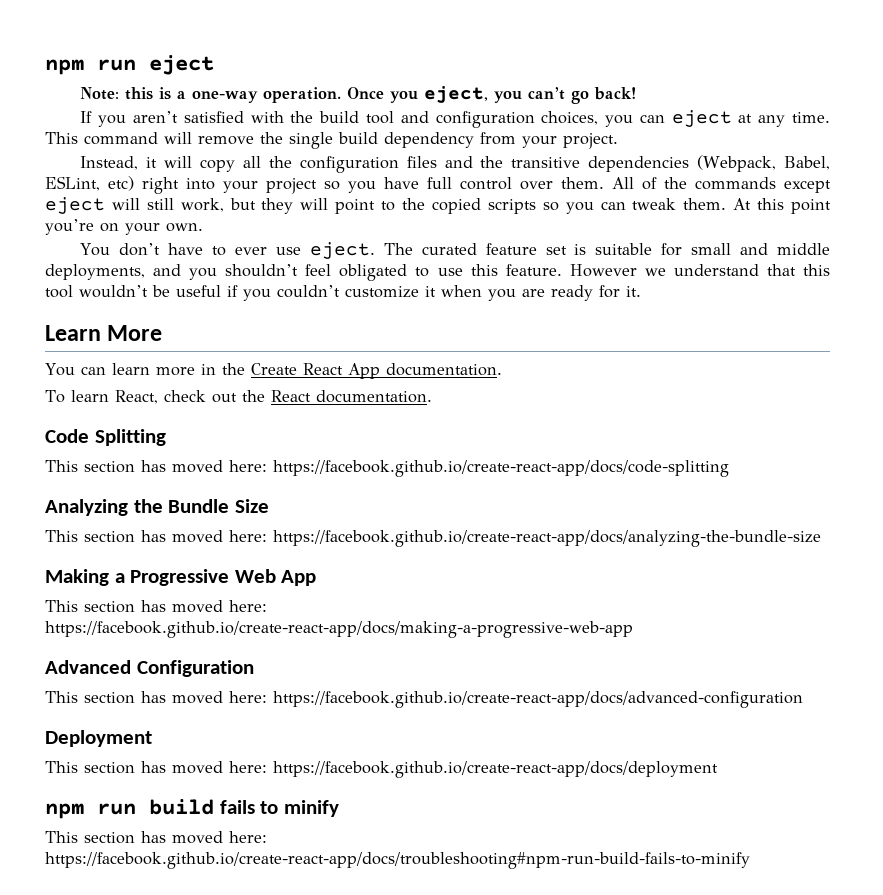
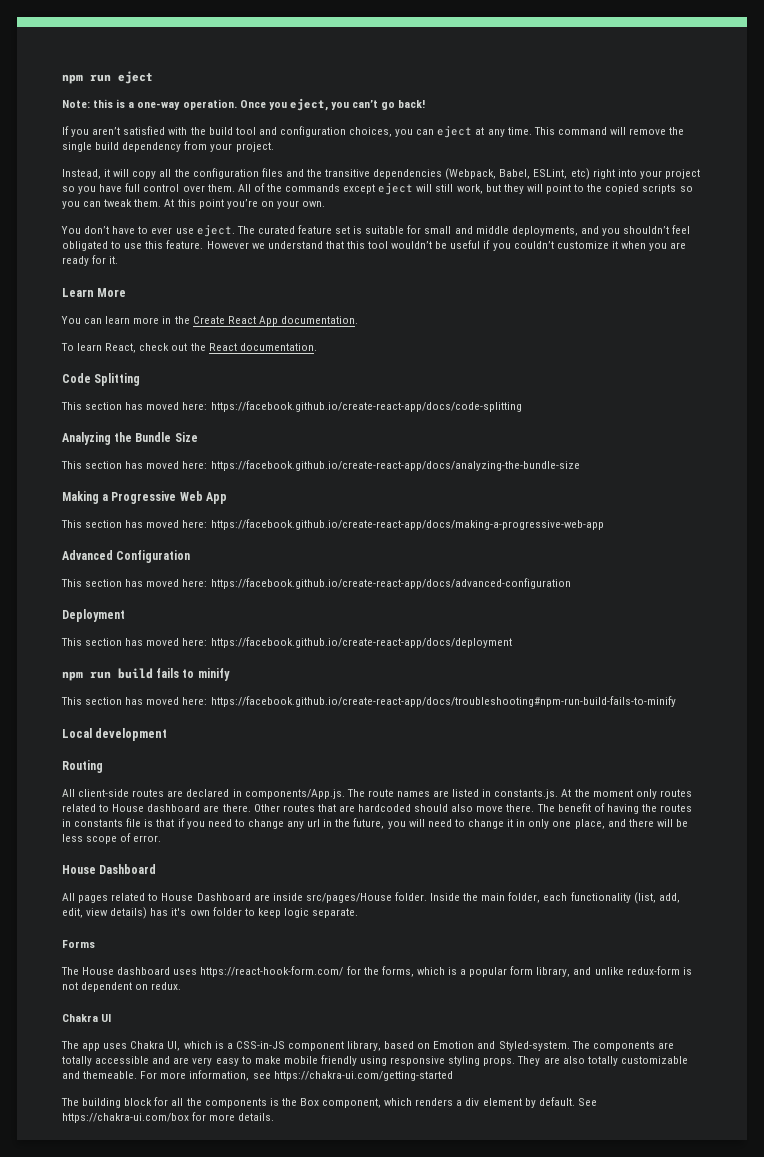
(750, 860) none -> [62,728,168,741] [62,760,103,773] [62,789,692,799] [62,803,693,814] [62,818,688,829] [62,833,162,844] [62,864,157,874] [62,892,680,904] [62,907,359,919] [62,940,95,948] [61,966,692,977] [62,982,182,992] [62,1014,112,1022] [61,1041,674,1051] [62,1055,688,1066] [62,1070,453,1081] [61,1097,597,1108] [62,1112,275,1123] // Local development // Routing // All client-side routes are declared in components/App.js. The route names are listed in constants.js. At the moment only routes related to House dashboard are there. Other routes that are hardcoded should also move there. The benefit of having the routes in constants file is that if you need to change any url in the future, you will need to change it in only one place, and there will be less scope of error. // House Dashboard // All pages related to House Dashboard are inside src/pages/House folder. Inside the main folder, each functionality (list, add, edit, view details) has it's own folder to keep logic separate. // Forms // The House dashboard uses https://react-hook-form.com/ for the forms, which is a popular form library, and unlike redux-form is not dependent on redux. // Chakra UI // The app uses Chakra UI, which is a CSS-in-JS component library, based on Emotion and Styled-system. The components are totally accessible and are very easy to make mobile friendly using responsive styling props. They are also totally customizable and themeable. For more information, see https://chakra-ui.com/getting-started // The building block for all the components is the Box component, which renders a div element by default. See https://chakra-ui.com/box for more details.

